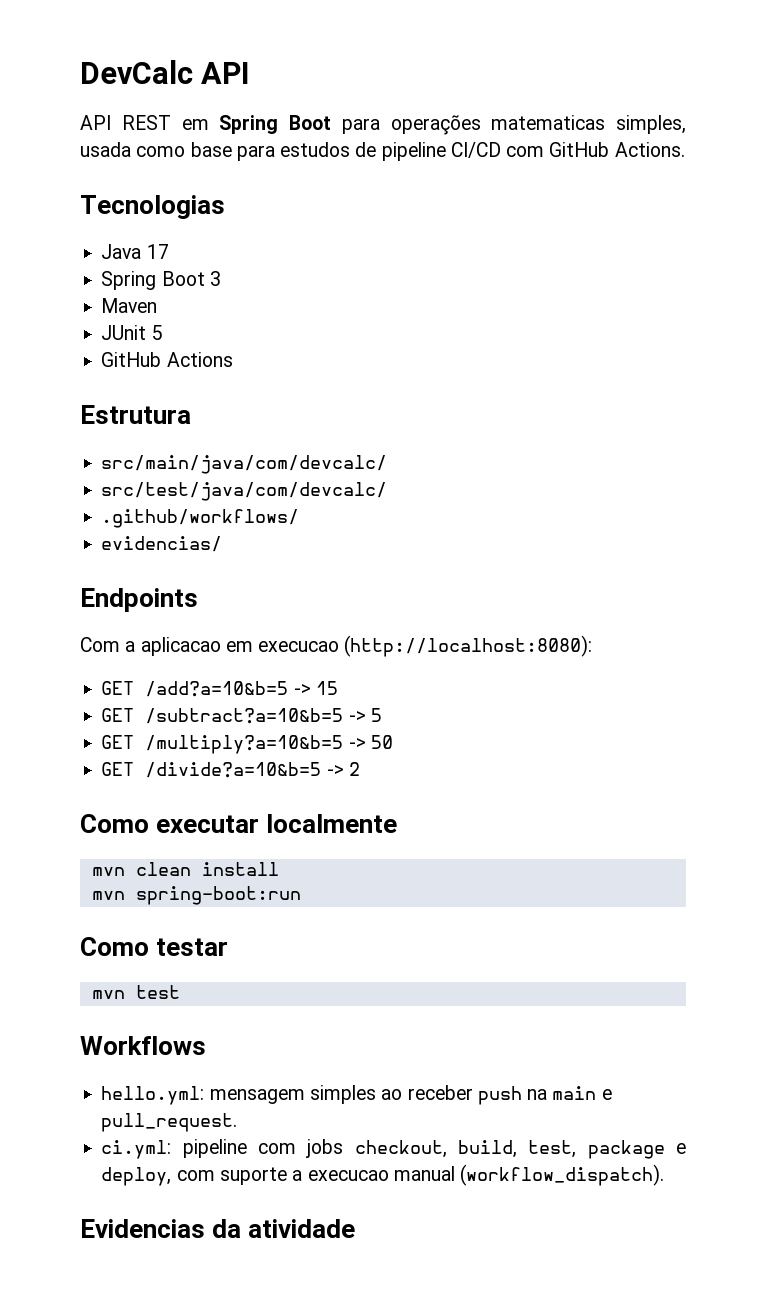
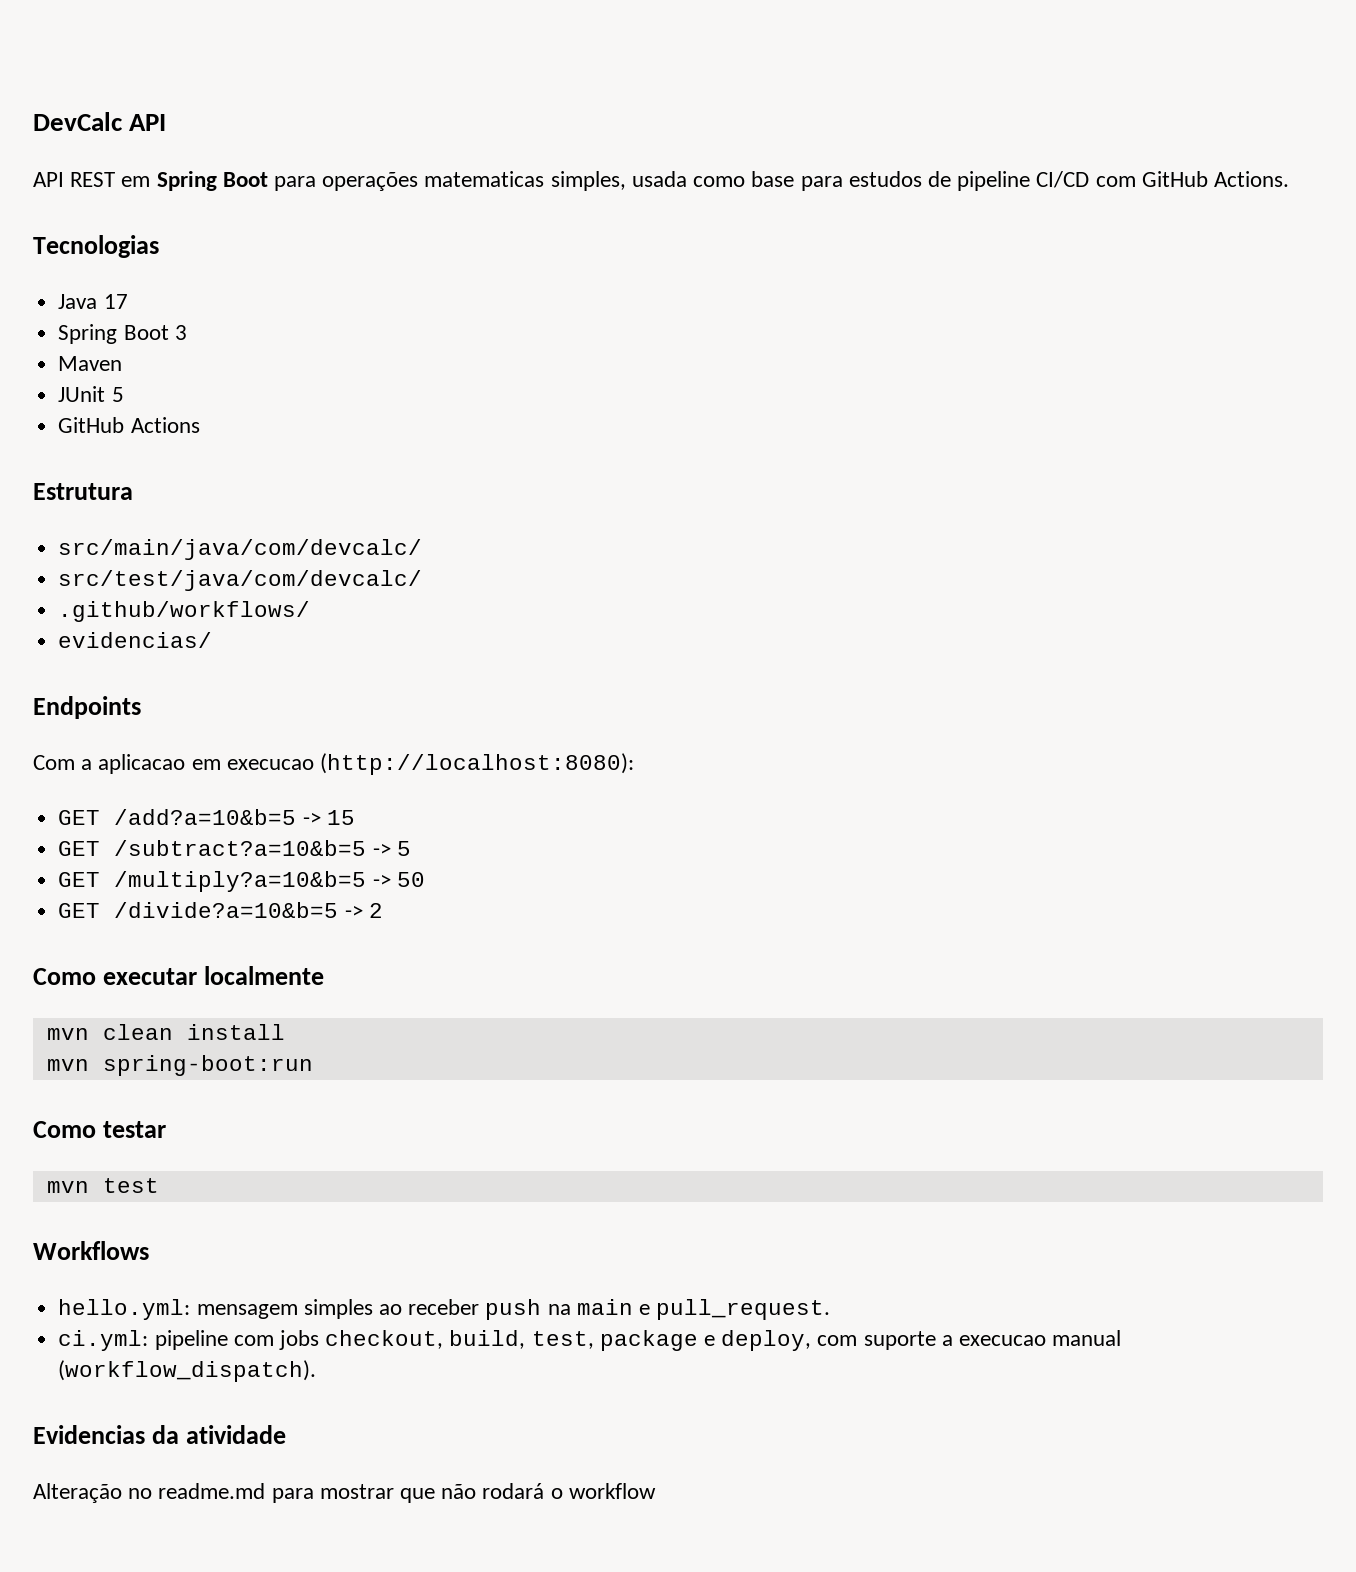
(356, 1228) none -> [33,1483,656,1503] // Alteração no readme.md para mostrar que não rodará o workflow

